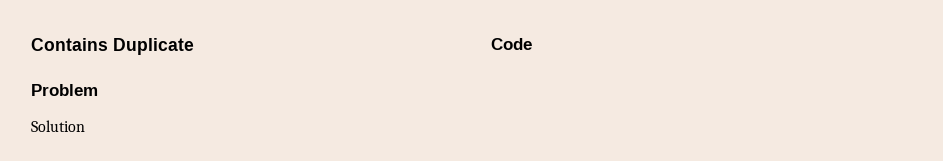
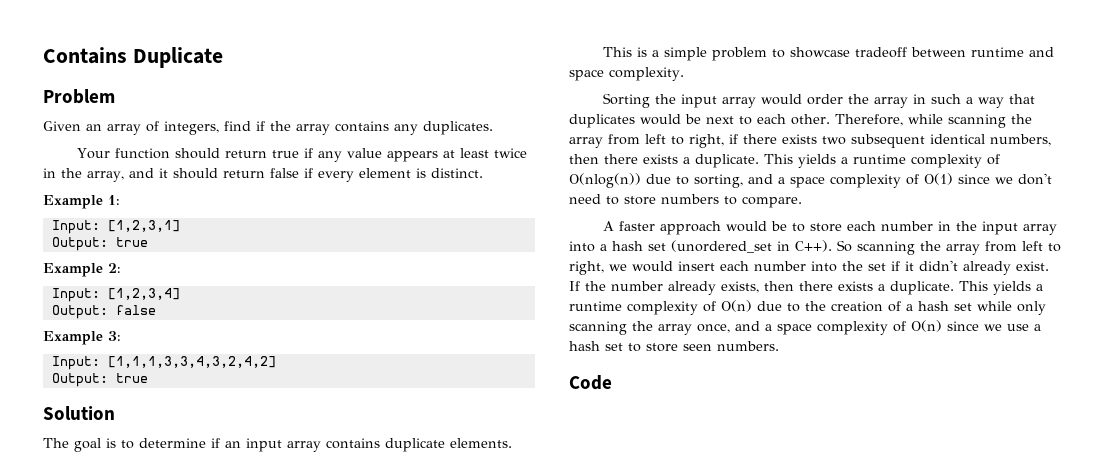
[31,120,85,132] Solution -> [43,121,493,135] [76,148,527,162] [43,168,483,182] [43,195,120,209] [51,220,180,234] [51,237,148,251] [43,263,121,277] [51,288,180,302] [51,305,156,319] [43,331,121,345] [51,356,276,370] [51,373,148,387] [43,406,115,420] [43,438,512,452] [602,47,1054,61] [569,67,684,81] [602,93,1035,108] [569,114,1032,128] [569,134,1051,148] [569,154,1000,168] [569,173,1052,188] [569,194,802,208] [602,221,1057,235] [569,240,1061,255] [569,260,1049,275] [569,281,1043,295] [569,300,1046,315] [569,320,1041,335] [569,341,779,352] Given an array of integers, find if the array contains any duplicates. // Your function should return true if any value appears at least twice in the array, and it should return false if every element is distinct. // Example 1: // Input: [1,2,3,1] // Output: true // Example 2: // Input: [1,2,3,4] // Output: false // Example 3: // Input: [1,1,1,3,3,4,3,2,4,2] // Output: true // Solution // The goal is to determine if an input array contains duplicate elements. // This is a simple problem to showcase tradeoff between runtime and space complexity. // Sorting the input array would order the array in such a way that duplicates would be next to each other. Therefore, while scanning the array from left to right, if there exists two subsequent identical numbers, then there exists a duplicate. This yields a runtime complexity of O(nlog(n)) due to sorting, and a space complexity of O(1) since we don't need to store numbers to compare. // A faster approach would be to store each number in the input array into a hash set (unordered_set in C++). So scanning the array from left to right, we would insert each number into the set if it didn't already exist. If the number already exists, then there exists a duplicate. This yields a runtime complexity of O(n) due to the creation of a hash set while only scanning the array once, and a space complexity of O(n) since we use a hash set to store seen numbers.

